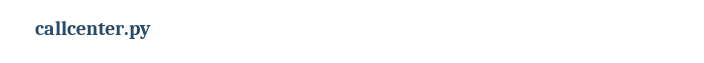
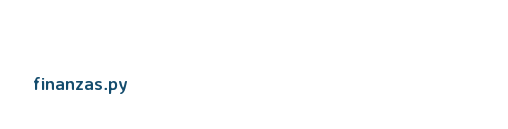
[35,20,151,39] callcenter.py -> [33,77,128,94] finanzas.py

